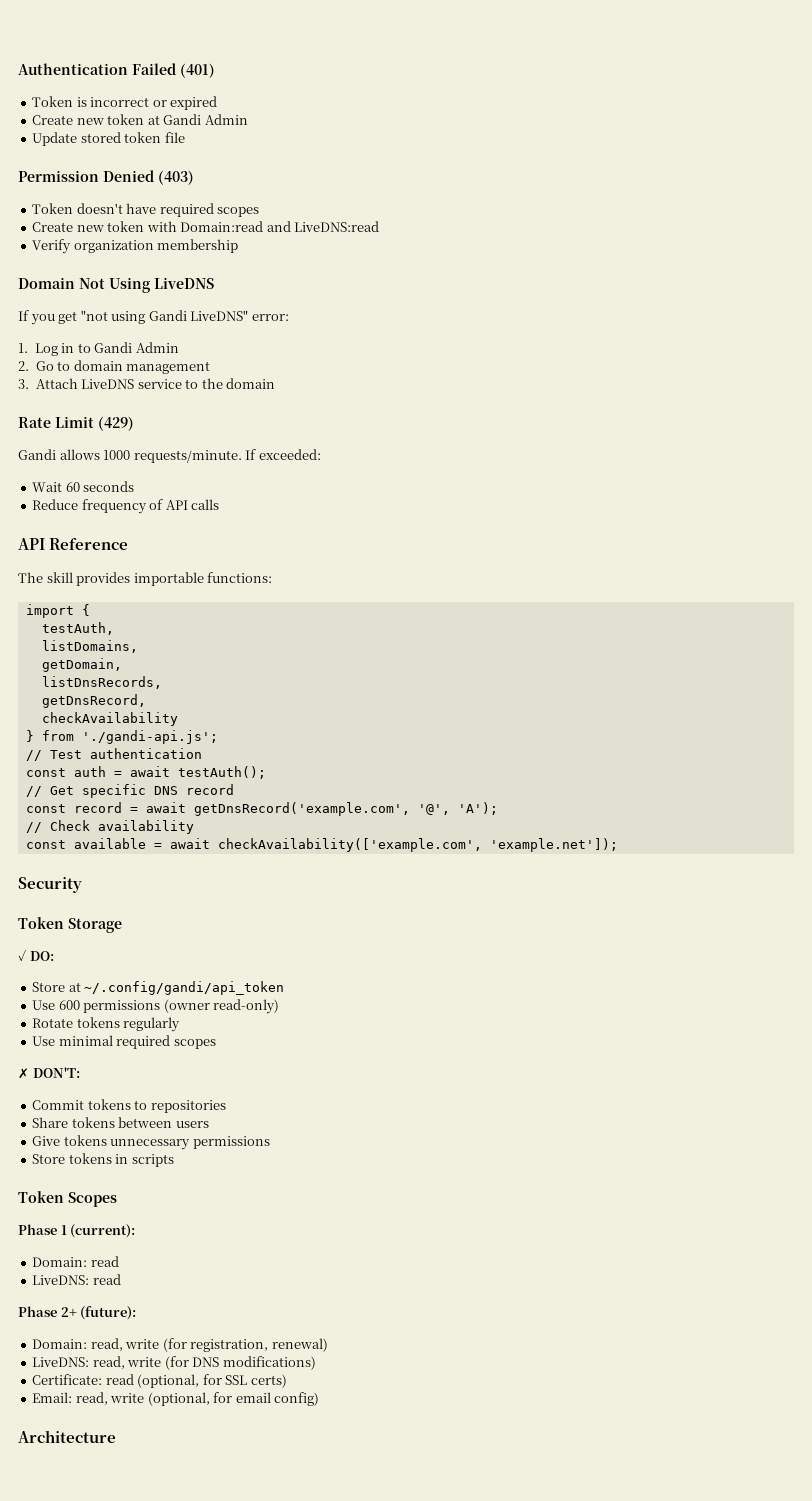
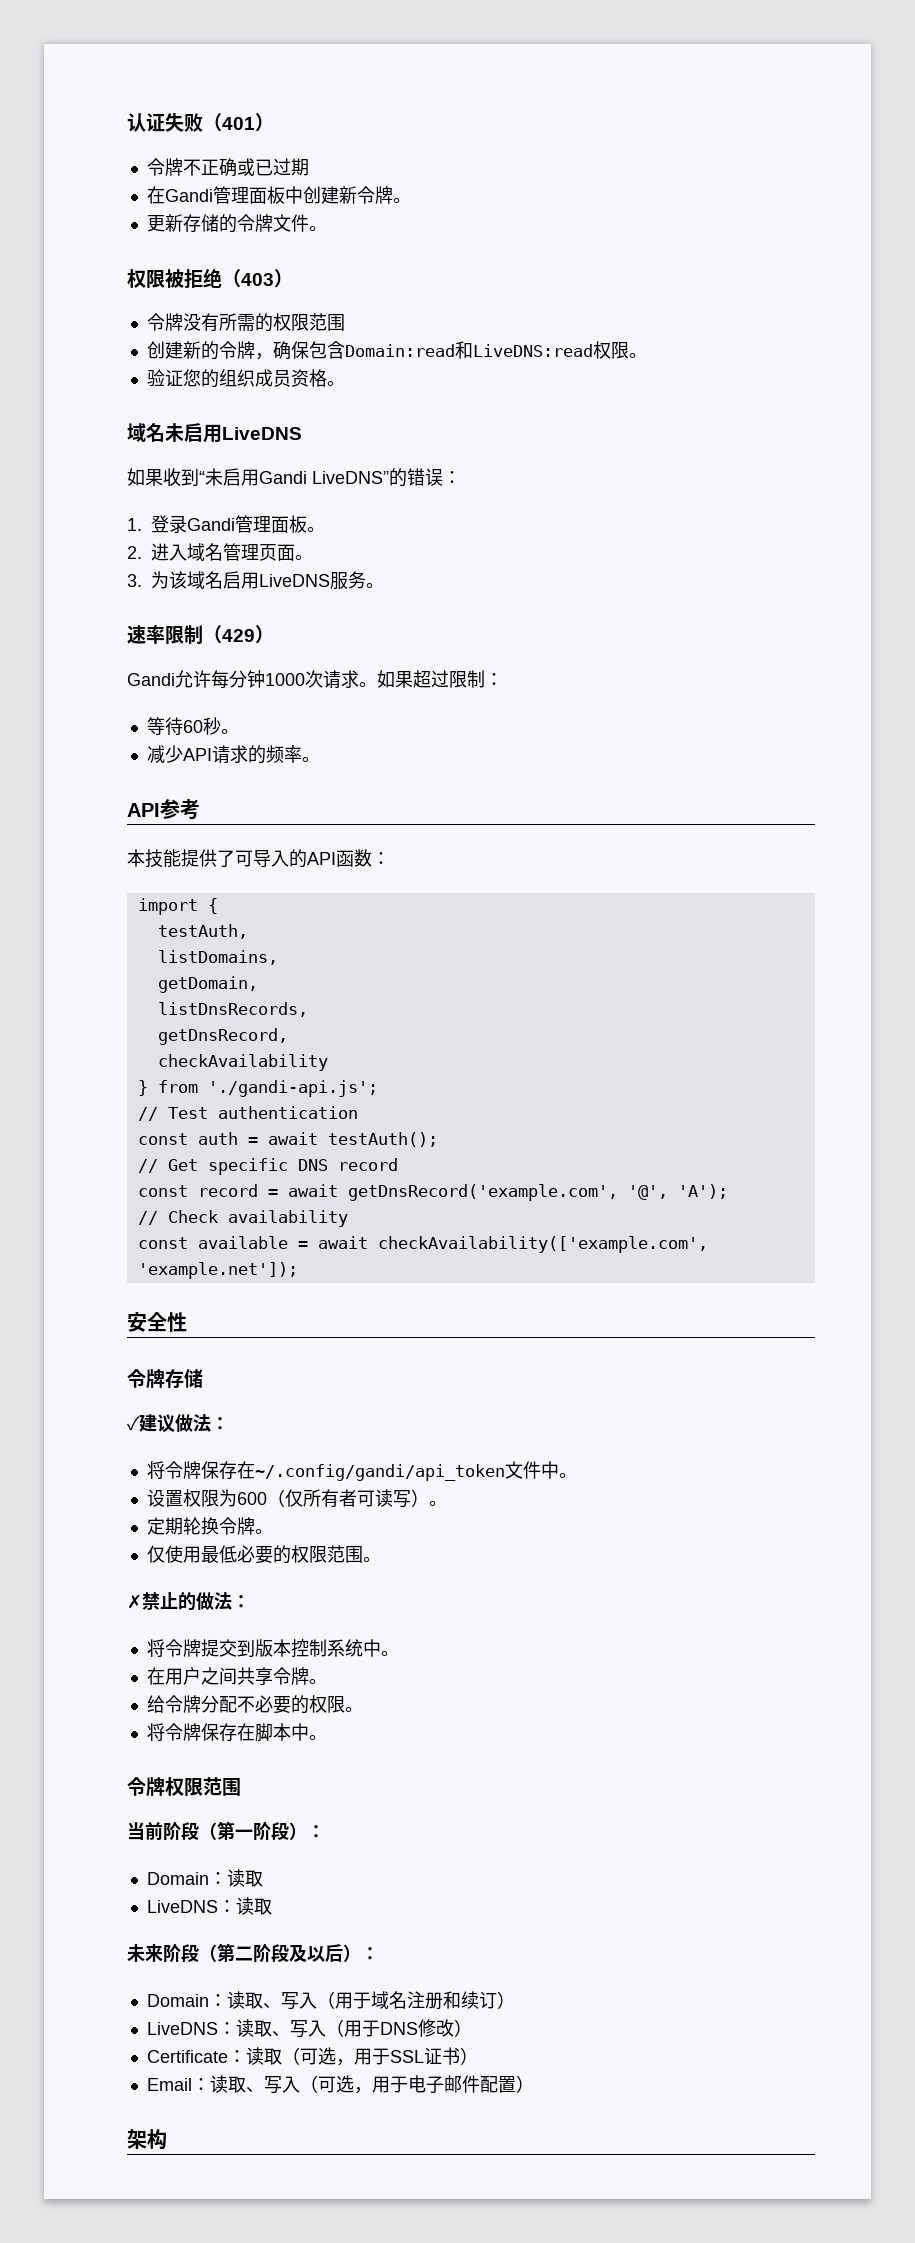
[18,63,215,78] [32,96,218,110] [32,114,248,125] [32,132,185,146] [18,170,194,185] [32,203,260,217] [32,221,380,232] [32,239,239,254] [18,277,214,293] [18,310,289,325] [18,342,179,356] [18,360,211,374] [18,378,276,389] [18,416,134,431] [18,449,321,463] [32,481,135,492] [32,499,220,514] [18,538,129,550] [18,572,273,586] Authentication Failed (401) // Token is incorrect or expired // Create new token at Gandi Admin // Update stored token file // Permission Denied (403) // Token doesn't have required scopes // Create new token with Domain:read and LiveDNS:read // Verify organization membership // Domain Not Using LiveDNS // If you get "not using Gandi LiveDNS" error: // 1. Log in to Gandi Admin // 2. Go to domain management // 3. Attach LiveDNS service to the domain // Rate Limit (429) // Gandi allows 1000 requests/minute. If exceeded: // Wait 60 seconds // Reduce frequency of API calls // API Reference // The skill provides importable functions: -> [127,113,274,132] [146,158,309,177] [146,186,411,204] [146,214,327,233] [127,268,293,288] [146,313,345,332] [146,341,647,360] [146,369,345,388] [127,423,302,443] [127,468,461,487] [127,515,325,533] [127,543,313,561] [127,571,384,590] [127,625,274,644] [127,670,503,689] [146,717,239,736] [146,745,320,764] [127,799,200,820] [127,849,390,868] 认证失败（401） // 令牌不正确或已过期 // 在Gandi管理面板中创建新令牌。 // 更新存储的令牌文件。 // 权限被拒绝（403） // 令牌没有所需的权限范围 // 创建新的令牌，确保包含Domain:read和LiveDNS:read权限。 // 验证您的组织成员资格。 // 域名未启用LiveDNS // 如果收到“未启用Gandi LiveDNS”的错误： // 1.登录Gandi管理面板。 // 2.进入域名管理页面。 // 3.为该域名启用LiveDNS服务。 // 速率限制（429） // Gandi允许每分钟1000次请求。如果超过限制： // 等待60秒。 // 减少API请求的频率。 // API参考 // 本技能提供了可导入的API函数：
[18,877,82,893] [18,917,122,933] [18,949,54,961] [32,981,285,995] [32,999,280,1014] [32,1017,181,1032] [32,1035,216,1049] [18,1067,80,1079] [32,1099,226,1113] [32,1117,209,1128] [32,1135,270,1150] [32,1153,174,1167] [18,1191,117,1207] [18,1224,136,1238] [32,1256,119,1267] [32,1274,121,1285] [18,1306,137,1320] [32,1338,328,1352] [32,1356,316,1370] [32,1374,287,1388] [32,1392,320,1406] [18,1430,116,1443] Security // Token Storage // ✓ DO: // Store at ~/.config/gandi/api_token // Use 600 permissions (owner read-only) // Rotate tokens regularly // Use minimal required scopes // ✗ DON'T: // Commit tokens to repositories // Share tokens between users // Give tokens unnecessary permissions // Store tokens in scripts // Token Scopes // Phase 1 (current): // Domain: read // LiveDNS: read // Phase 2+ (future): // Domain: read, write (for registration, renewal) // LiveDNS: read, write (for DNS modifications) // Certificate: read (optional, for SSL certs) // Email: read, write (optional, for email config) // Architecture -> [127,1312,187,1332] [127,1369,203,1388] [127,1414,229,1433] [146,1461,577,1481] [146,1489,447,1508] [146,1517,273,1535] [146,1545,381,1564] [127,1592,250,1611] [146,1639,399,1658] [146,1667,327,1686] [146,1695,363,1714] [146,1723,327,1742] [127,1777,241,1796] [127,1821,325,1841] [146,1869,263,1887] [146,1897,272,1915] [127,1943,379,1963] [146,1991,515,2010] [146,2019,472,2038] [146,2047,478,2066] [146,2075,534,2094] [127,2129,167,2150] 安全性 // 令牌存储 // ✓建议做法： // 将令牌保存在~/.config/gandi/api_token文件中。 // 设置权限为600（仅所有者可读写）。 // 定期轮换令牌。 // 仅使用最低必要的权限范围。 // ✗禁止的做法： // 将令牌提交到版本控制系统中。 // 在用户之间共享令牌。 // 给令牌分配不必要的权限。 // 将令牌保存在脚本中。 // 令牌权限范围 // 当前阶段（第一阶段）： // Domain：读取 // LiveDNS：读取 // 未来阶段（第二阶段及以后）： // Domain：读取、写入（用于域名注册和续订） // LiveDNS：读取、写入（用于DNS修改） // Certificate：读取（可选，用于SSL证书） // Email：读取、写入（可选，用于电子邮件配置） // 架构

